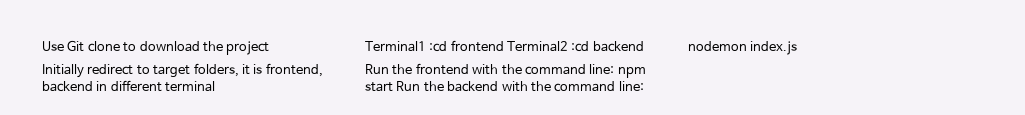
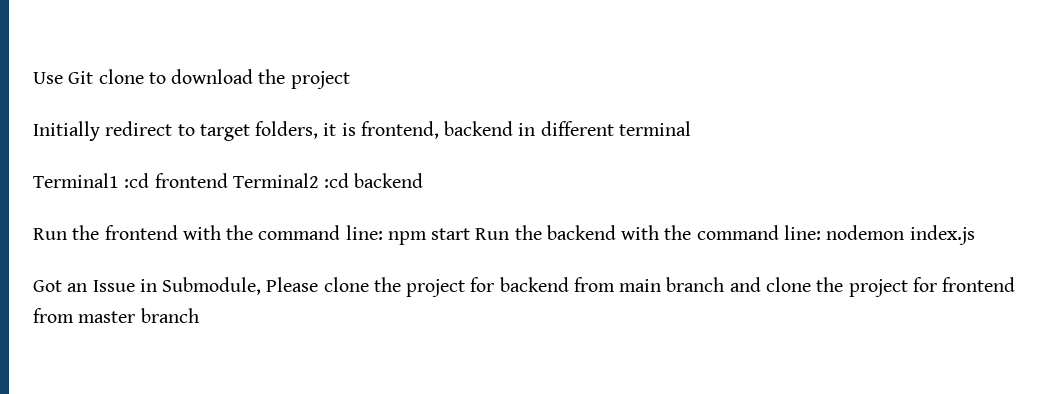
(798, 48) none -> [33,277,1016,297] [33,308,199,323] // Got an Issue in Submodule, Please clone the project for backend from main branch and clone the project for frontend from master branch

